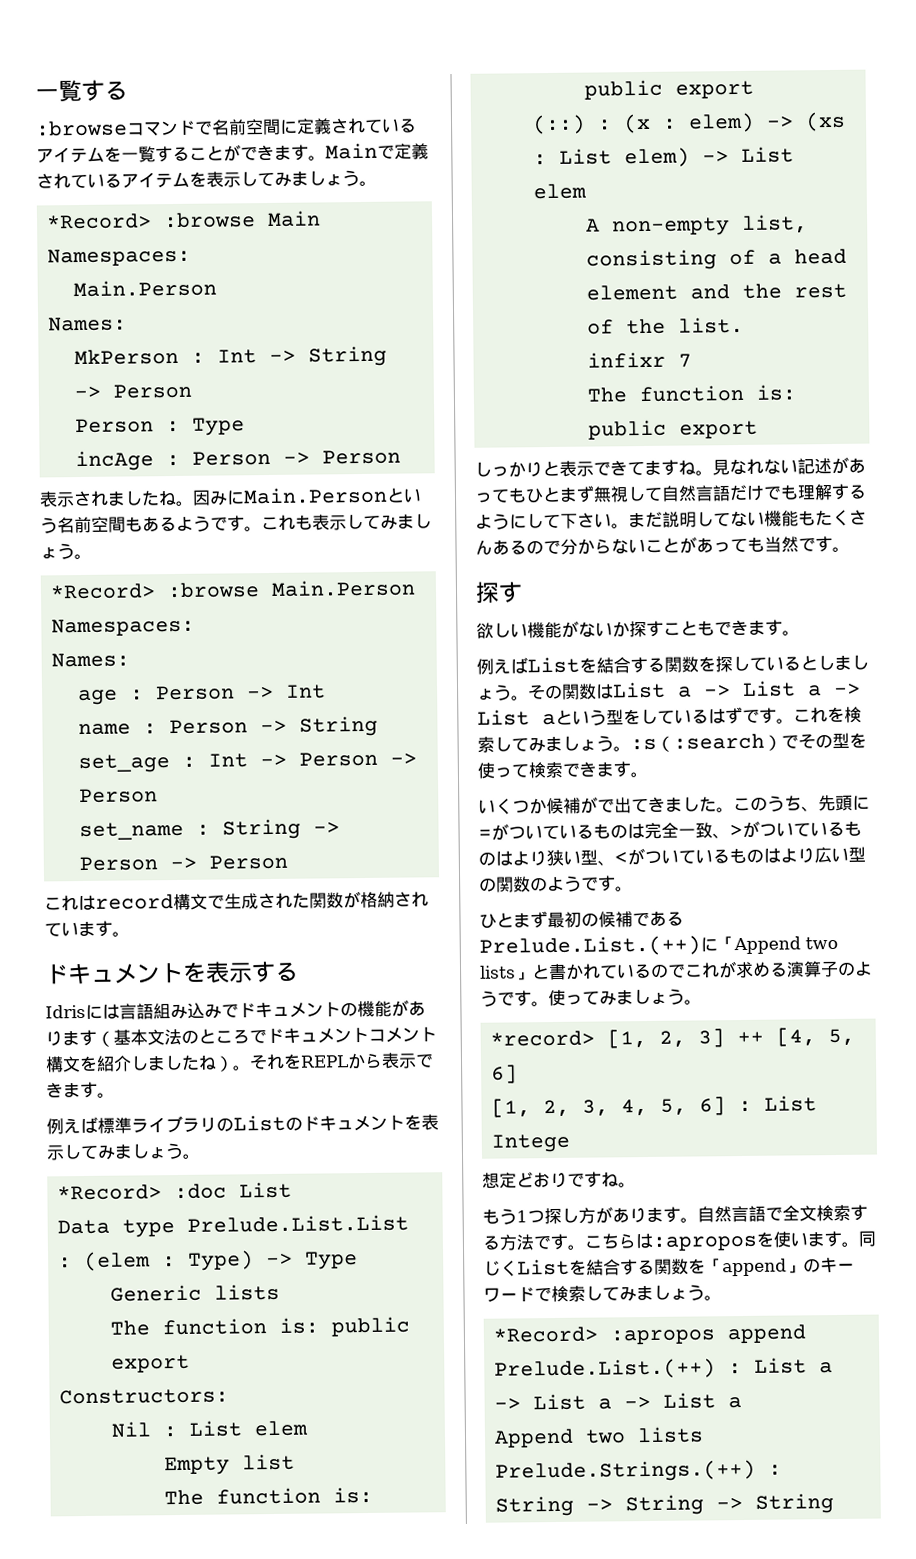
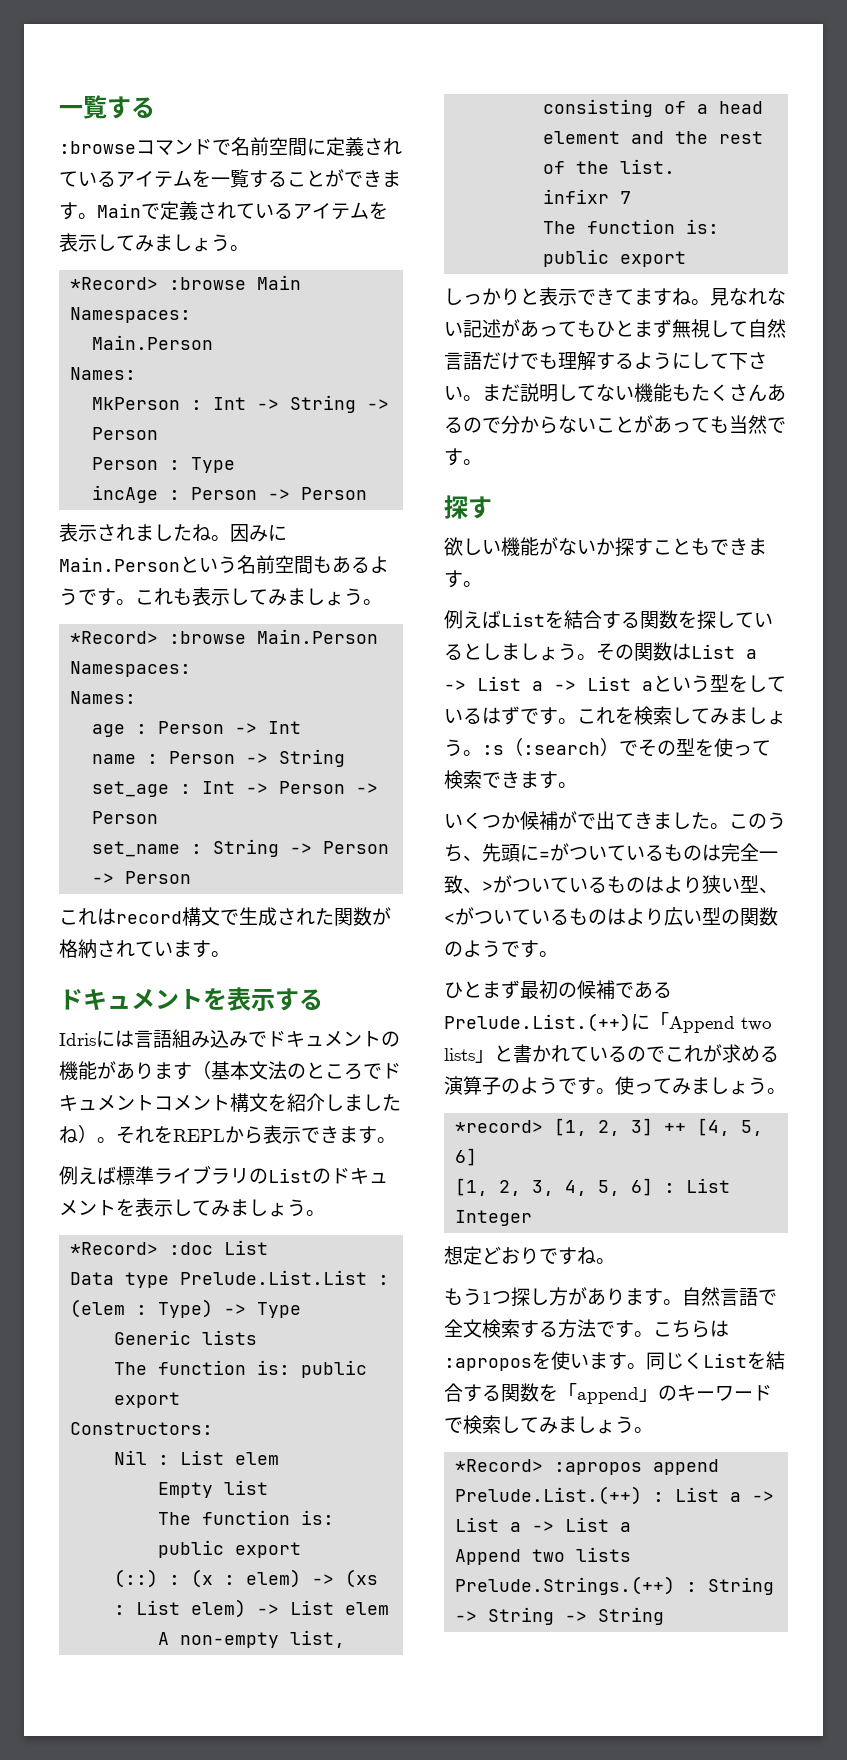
[491,1133,571,1153] Intege -> [455,1210,533,1226] Integer

